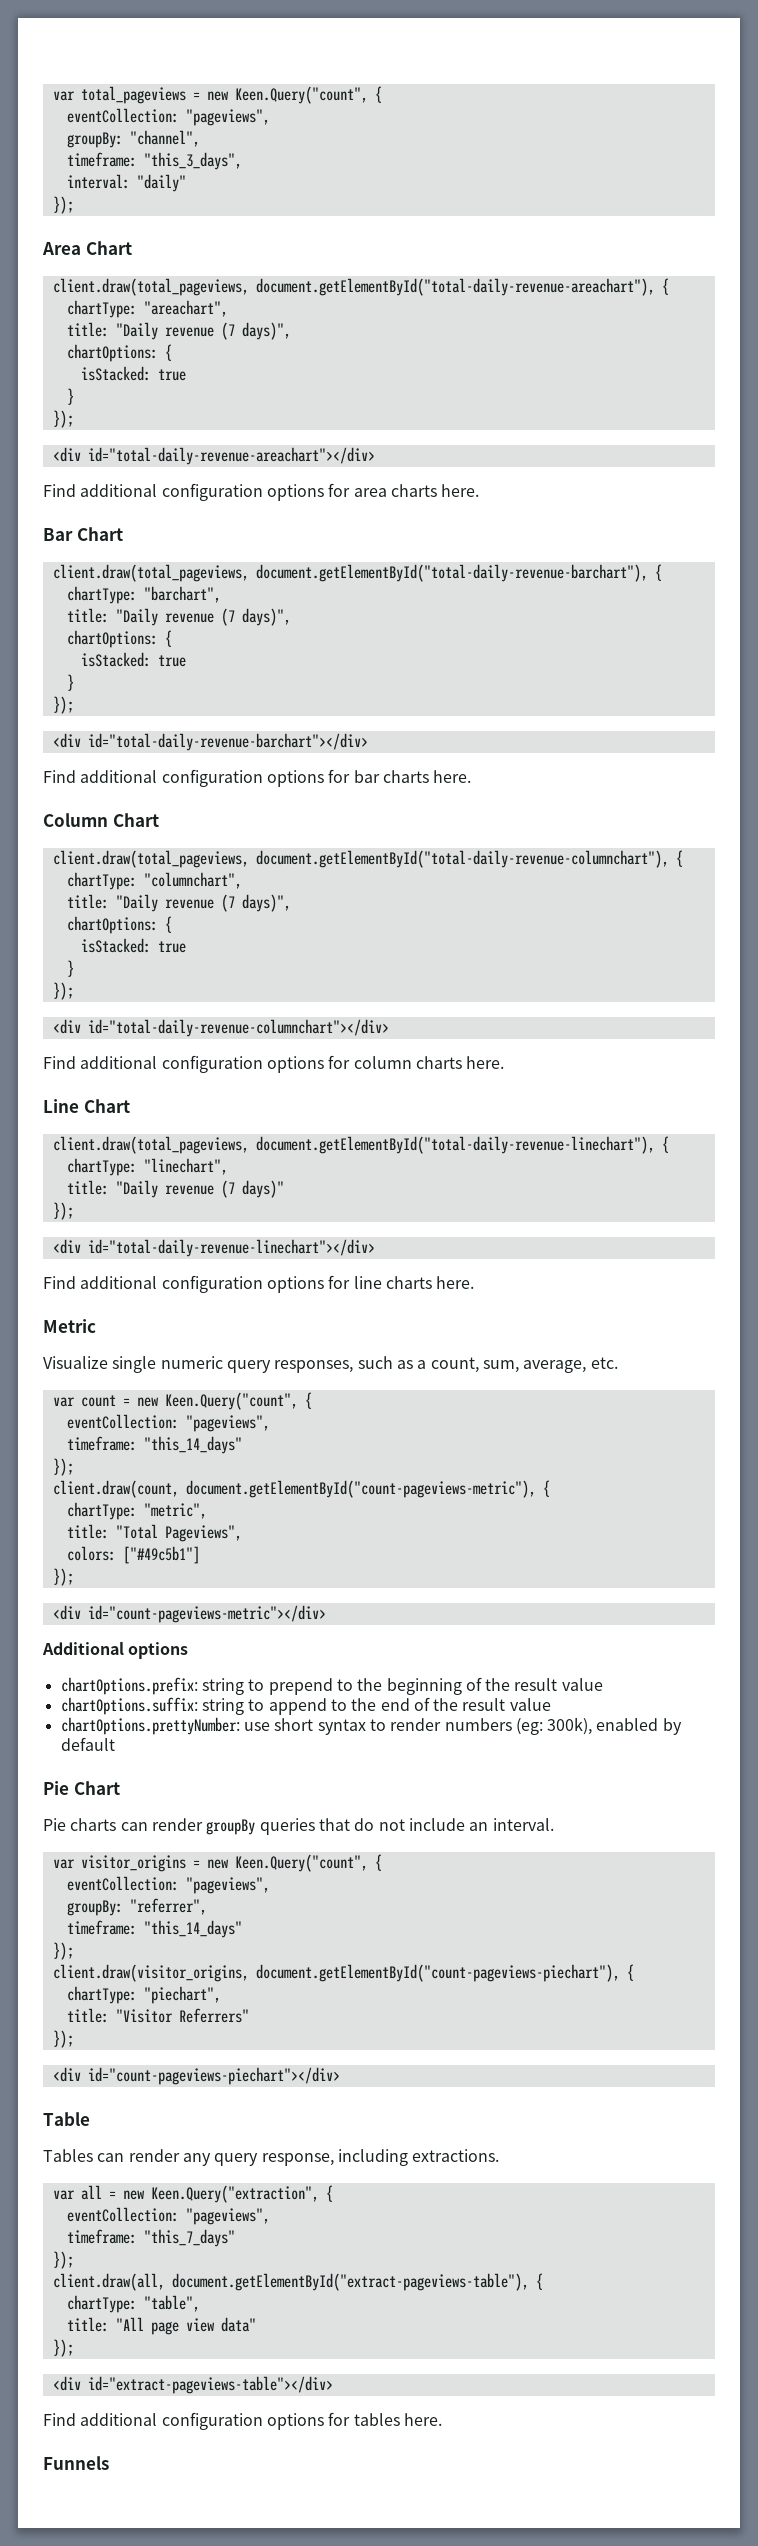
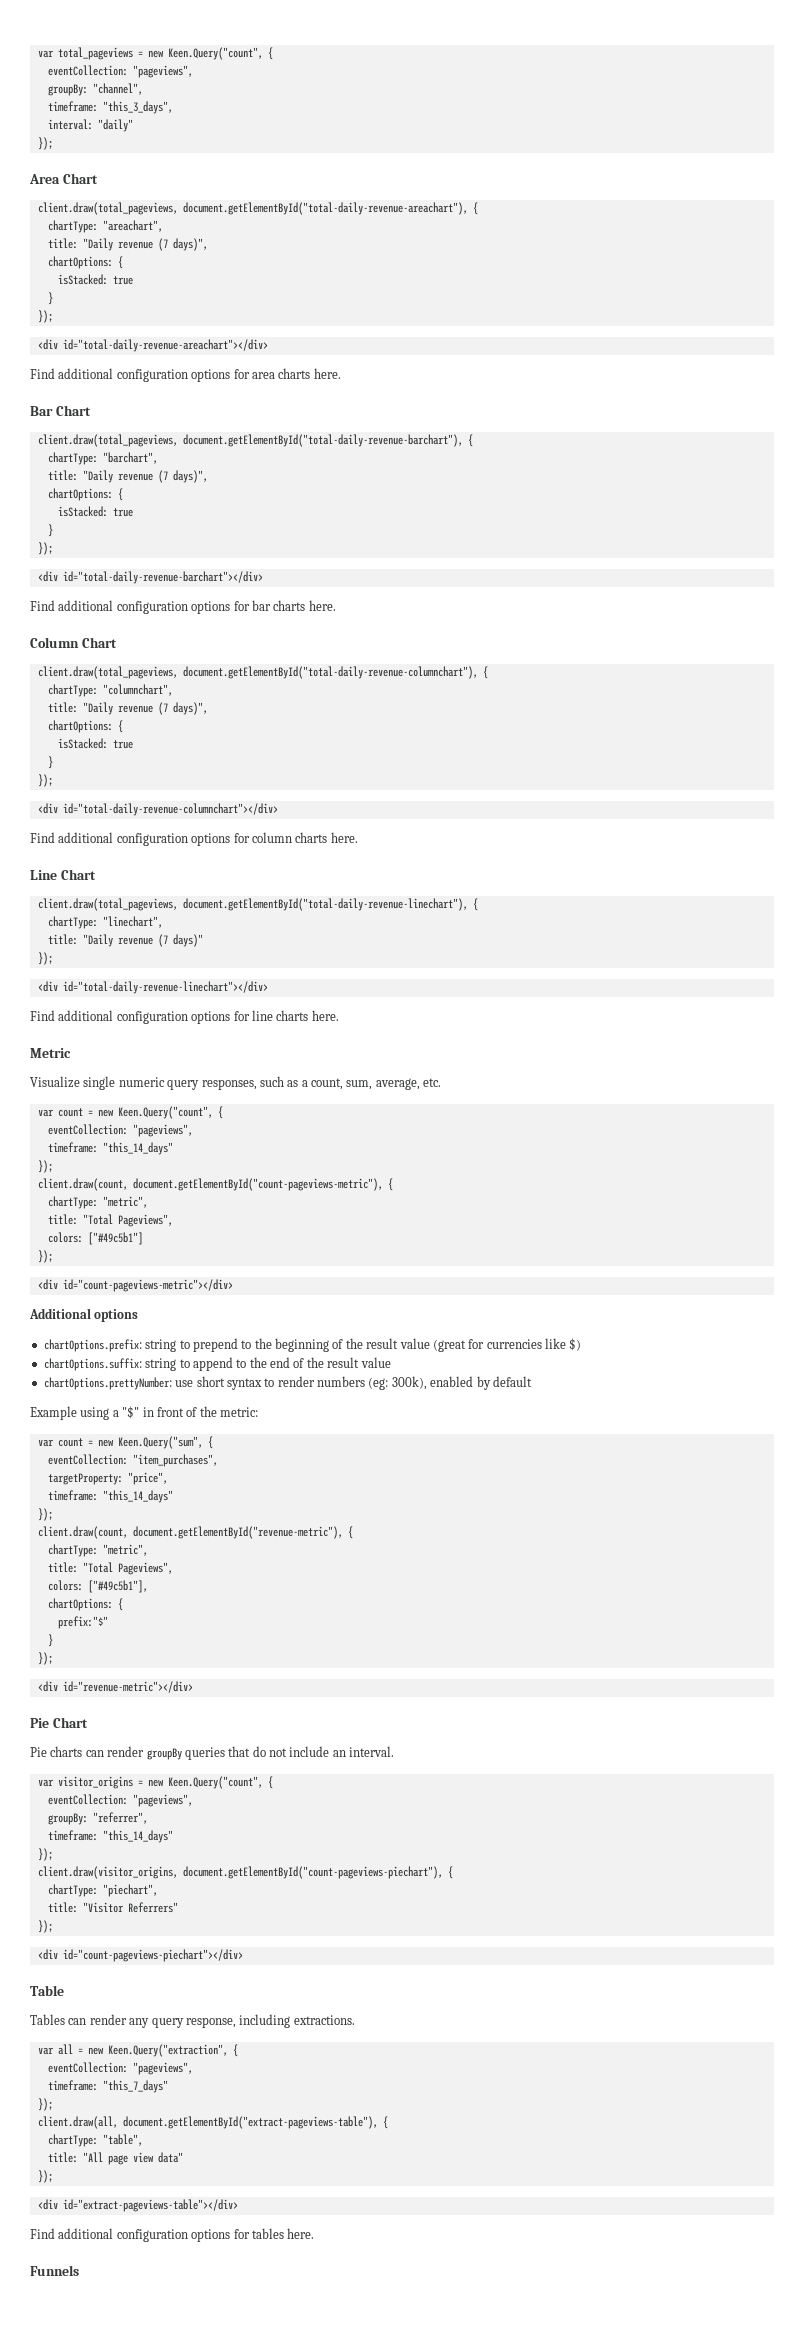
(603, 1684) none -> [432,1338,582,1352] (great for currencies like $)
(115, 1744) none -> [30,1406,258,1420] [37,1436,213,1449] [47,1454,218,1467] [47,1472,168,1485] [47,1490,173,1503] [37,1508,53,1521] [37,1526,353,1539] [47,1544,148,1557] [47,1562,173,1575] [47,1580,148,1593] [47,1598,123,1611] [57,1616,108,1629] [47,1634,53,1647] [37,1652,53,1665] [37,1681,193,1693] // Example using a "$" in front of the metric: // var count = new Keen.Query("sum", { // eventCollection: "item_purchases", // targetProperty: "price", // timeframe: "this_14_days" // }); // client.draw(count, document.getElementById("revenue-metric"), { // chartType: "metric", // title: "Total Pageviews", // colors: ["#49c5b1"], // chartOptions: { // prefix:"$" // } // }); // <div id="revenue-metric"></div>

